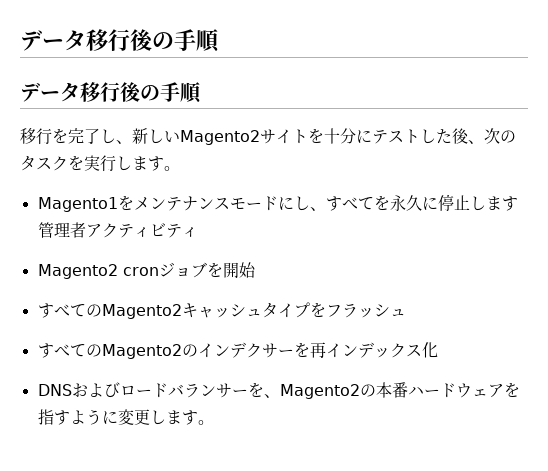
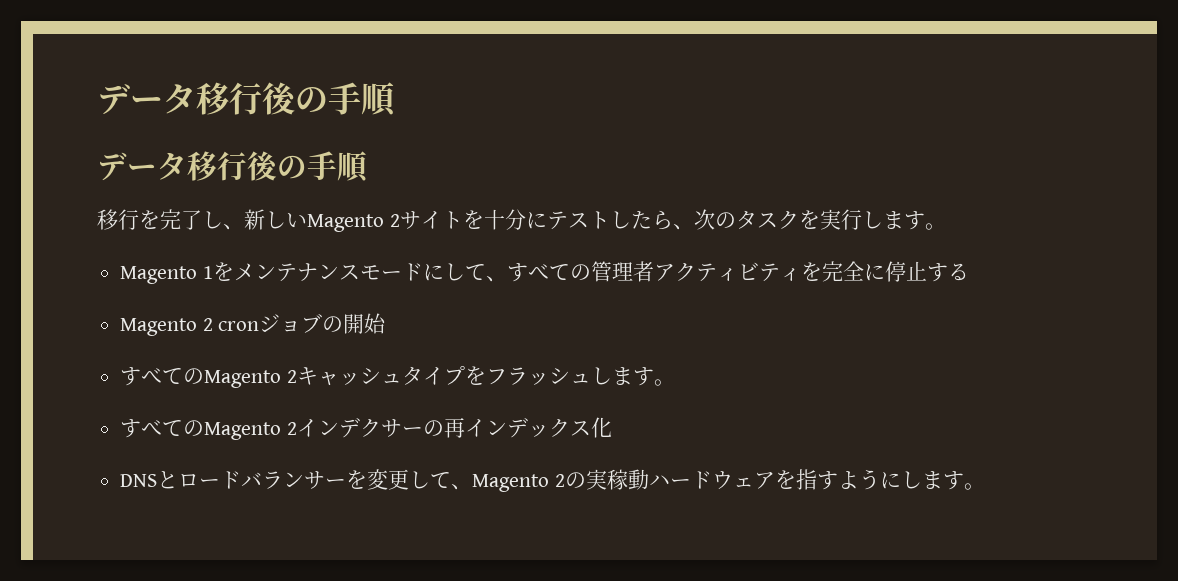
[180,130,260,145] Magento2 -> [307,214,400,232] Magento 2
[452,128,469,144] 後 -> [651,210,673,230] ら
[37,197,118,212] Magento1 -> [120,266,213,284] Magento 1
(310, 203) none -> [464,264,486,280] て
[373,194,518,211] を永久に停止します -> [569,264,591,280] の
[37,264,118,279] // Magento2 -> [800,261,969,282] [120,318,213,336] を完全に停止する // Magento 2
[206,262,223,278] を -> [322,316,344,332] の
[101,304,182,319] Magento2 -> [204,370,297,388] Magento 2
[37,343,198,359] // すべてのMagento2の -> [590,367,675,386] [120,419,297,440] します。 // すべてのMagento 2
[293,342,310,358] を -> [422,420,444,436] の
[71,382,120,398] および -> [157,471,179,489] と
[263,382,408,399] 、Magento2の本番 -> [367,469,649,492] 変更して、Magento 2の実稼動
[117,409,150,425] 変更 -> (901, 480) none

